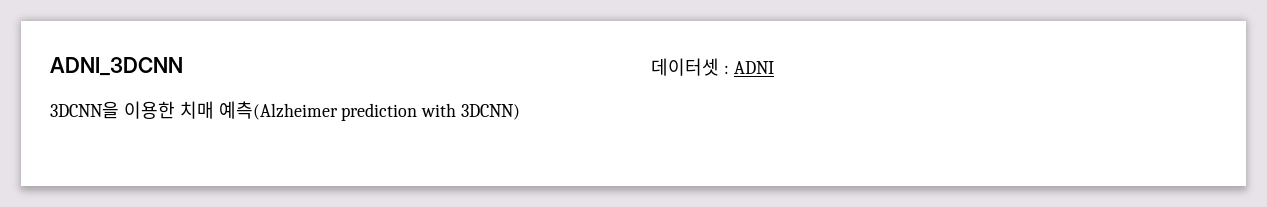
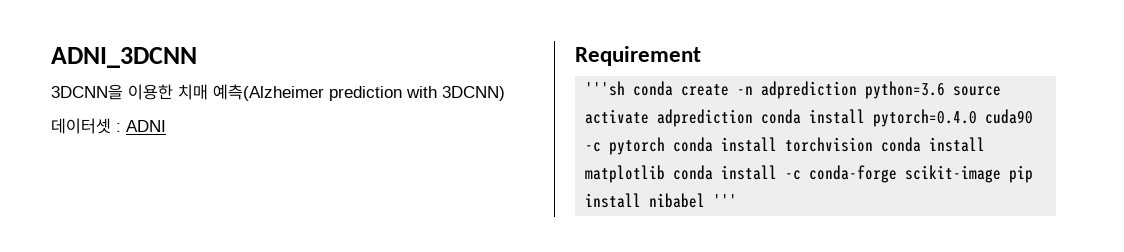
(774, 67) none -> [575,46,701,66] [585,81,1002,99] [585,109,1034,127] [585,137,986,155] [585,165,1034,183] [585,193,738,208] // Requirement // '''sh conda create -n adprediction python=3.6 source activate adprediction conda install pytorch=0.4.0 cuda90 -c pytorch conda install torchvision conda install matplotlib conda install -c conda-forge scikit-image pip install nibabel '''

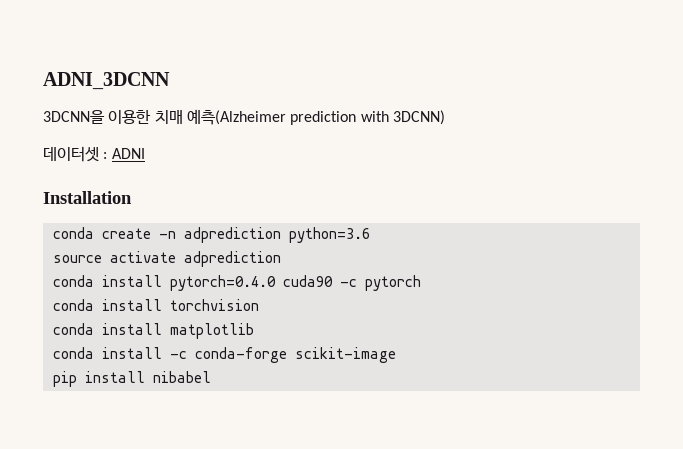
[575,46,701,66] [585,81,626,96] Requirement // '''sh -> [43,191,132,204] Installation //
(946, 90) none -> (370, 235) //
(754, 118) none -> (281, 259) //
(666, 146) none -> (421, 283) //
(874, 144) none -> (259, 305) //
(666, 174) none -> (254, 331) //
(1002, 174) none -> (396, 355) //
[713,194,738,207] ''' -> (211, 377) none

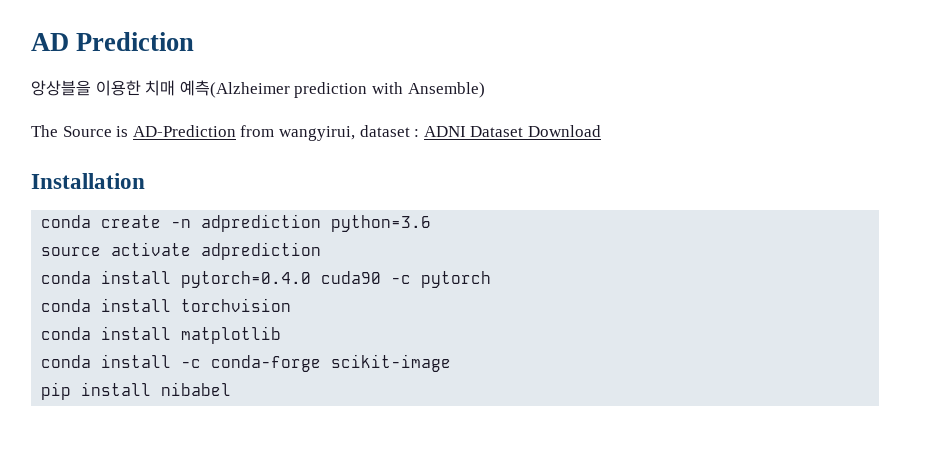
[43,72,170,90] [43,110,105,124] ADNI_3DCNN // 3DCNN을 -> [31,32,195,51] [31,80,91,96] AD Prediction // 앙상블을
[392,110,445,125] [43,146,99,162] 3DCNN) // 데이터셋 -> [407,82,485,98] [31,125,410,141] Ansemble) // The Source is AD-Prediction from wangyirui, dataset
(145, 153) none -> [470,125,601,137] Dataset Download

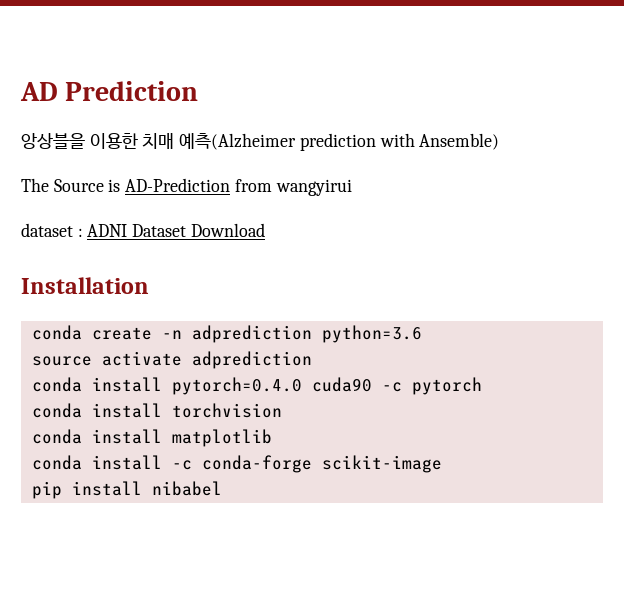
[278,126,355,141] wangyirui, -> [275,179,352,196] wangyirui //

